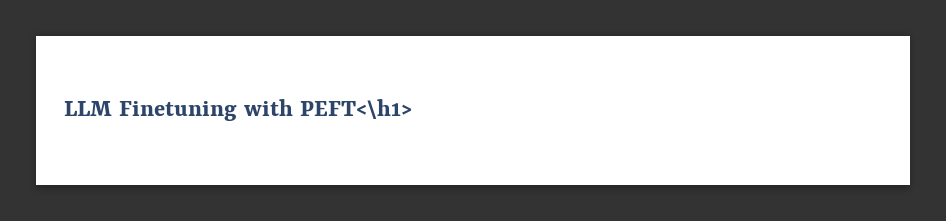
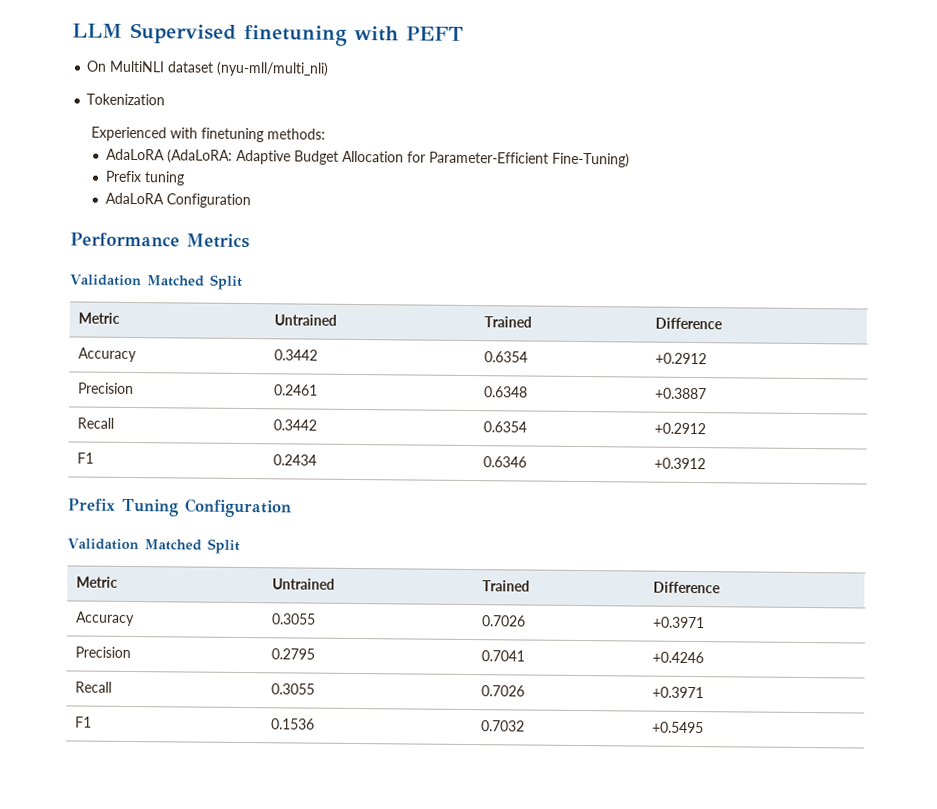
[119,99,413,121] Finetuning with PEFT<\h1> -> [130,22,464,46] [86,60,330,77] [86,93,166,106] [90,126,326,143] [105,148,630,168] [104,170,185,186] [104,192,251,209] [70,232,250,249] [70,274,243,290] [78,312,121,324] [274,314,338,326] [484,316,533,328] [655,317,724,330] [78,347,138,363] [274,349,319,361] [484,351,529,363] [655,352,708,365] [78,382,135,395] [274,384,319,396] [484,386,529,398] [655,387,708,400] [77,417,115,429] [273,419,318,431] [483,421,528,433] [654,422,707,435] [77,452,95,464] [273,454,318,466] [483,456,528,468] [654,457,707,470] [68,498,292,518] [67,538,240,554] [76,576,119,588] [272,578,336,590] [482,580,531,592] [653,581,722,594] [76,611,136,627] [272,613,317,625] [482,615,527,627] [653,616,706,629] [75,646,132,659] [271,648,316,660] [481,650,526,662] [652,651,705,664] [75,681,113,693] [271,683,316,695] [481,685,526,697] [652,686,705,699] [75,716,93,728] [271,718,316,730] [481,720,526,732] [652,721,705,734] Supervised finetuning with PEFT // On MultiNLI dataset (nyu-mll/multi_nli) // Tokenization // Experienced with finetuning methods: // AdaLoRA (AdaLoRA: Adaptive Budget Allocation for Parameter-Efficient Fine-Tuning) // Prefix tuning // AdaLoRA Configuration // Performance Metrics // Validation Matched Split // Metric | Untrained | Trained | Difference // Accuracy | 0.3442 | 0.6354 | +0.2912 // Precision | 0.2461 | 0.6348 | +0.3887 // Recall | 0.3442 | 0.6354 | +0.2912 // F1 | 0.2434 | 0.6346 | +0.3912 // Prefix Tuning Configuration // Validation Matched Split // Metric | Untrained | Trained | Difference // Accuracy | 0.3055 | 0.7026 | +0.3971 // Precision | 0.2795 | 0.7041 | +0.4246 // Recall | 0.3055 | 0.7026 | +0.3971 // F1 | 0.1536 | 0.7032 | +0.5495

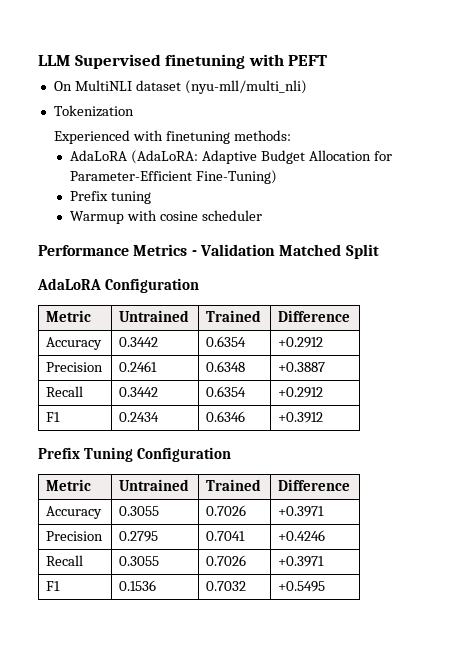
[104,192,251,209] AdaLoRA Configuration -> [70,210,262,224] Warmup with cosine scheduler
[70,274,243,290] // Validation Matched Split -> [191,244,379,259] [37,278,200,293] - Validation Matched Split // AdaLoRA Configuration
[67,538,240,554] // Validation Matched Split -> (232, 454) none

